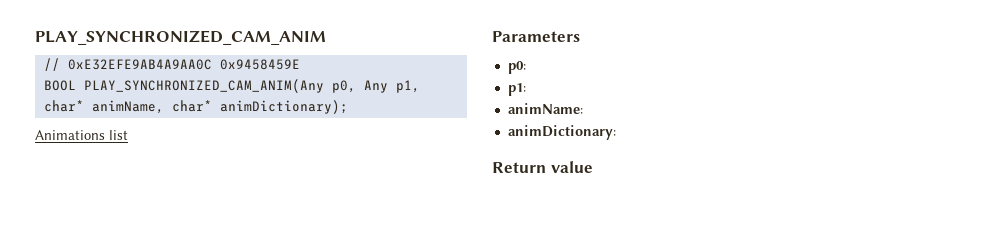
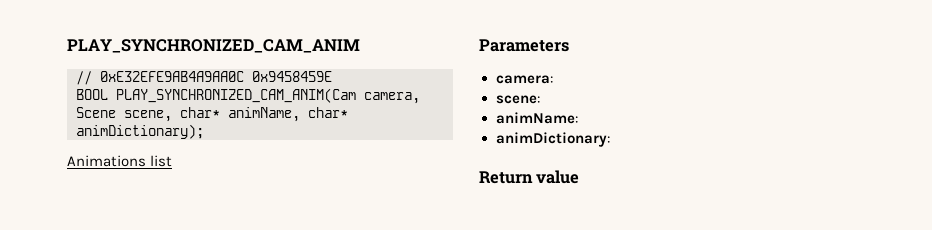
[83,79,420,93] PLAY_SYNCHRONIZED_CAM_ANIM(Any p0, Any p1, -> [116,88,420,104] [76,107,172,122] PLAY_SYNCHRONIZED_CAM_ANIM(Cam camera, Scene scene,
[507,61,526,74] [507,83,526,96] p0: // p1: -> [495,75,553,84] [495,95,540,104] camera: // scene:

